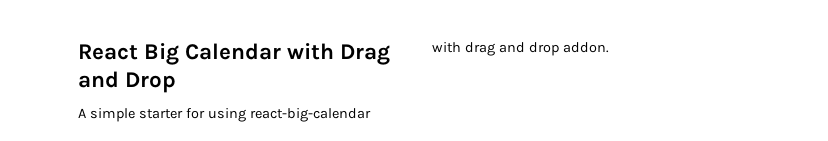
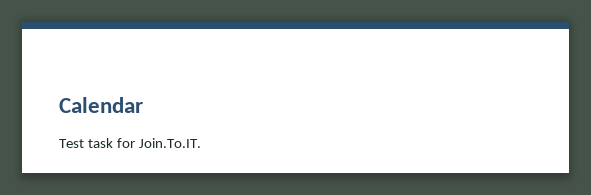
[78,43,180,65] React Big -> (59, 105) none
[287,43,391,65] [78,71,177,93] [78,108,371,122] [432,42,609,56] with Drag and Drop // A simple starter for using react-big-calendar with drag and drop addon. -> [59,138,201,148] // Test task for Join.To.IT.

